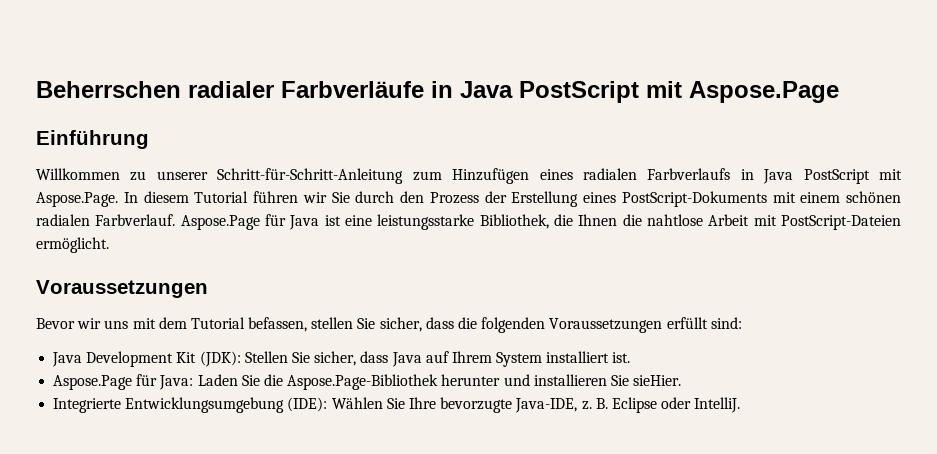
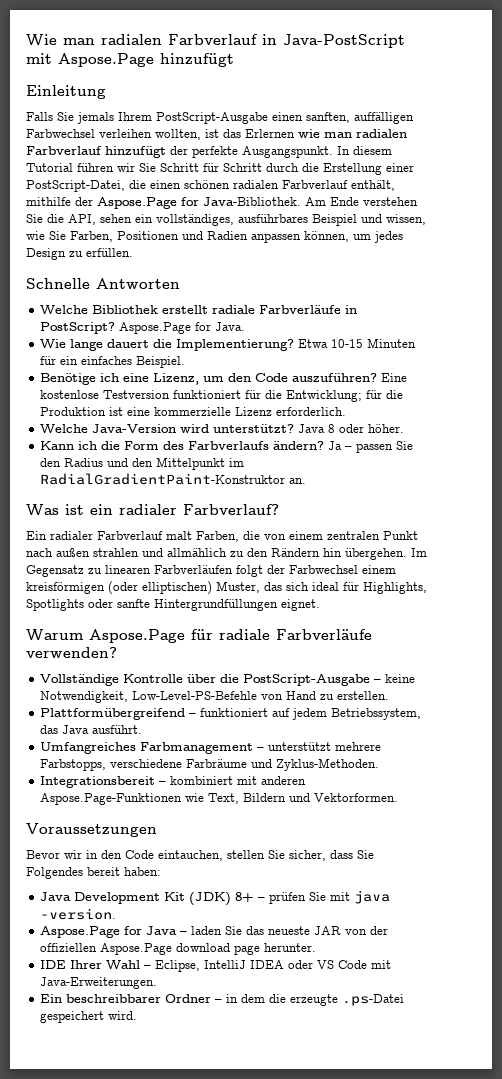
[36,81,839,103] [36,130,149,149] [36,168,902,184] [36,192,118,207] Beherrschen radialer Farbverläufe in Java PostScript mit Aspose.Page // Einführung // Willkommen zu unserer Schritt-für-Schritt-Anleitung zum Hinzufügen eines radialen Farbverlaufs in Java PostScript mit Aspose.Page. -> [26,34,405,48] [26,53,234,67] [26,85,106,99] [26,112,414,124] [26,129,407,140] [26,146,333,158] Wie man radialen Farbverlauf in Java‑PostScript mit Aspose.Page hinzufügt // Einleitung // Falls Sie jemals Ihrem PostScript‑Ausgabe einen sanften, auffälligen Farbwechsel verleihen wollten, ist das Erlernen wie man radialen Farbverlauf hinzufügt der perfekte Ausgangspunkt.
[355,191,901,207] [36,214,902,230] [36,237,109,253] [36,280,208,298] [36,317,742,333] [52,351,631,367] [53,374,682,390] [53,397,741,413] durch den Prozess der Erstellung eines PostScript-Dokuments mit einem schönen radialen Farbverlauf. Aspose.Page für Java ist eine leistungsstarke Bibliothek, die Ihnen die nahtlose Arbeit mit PostScript-Dateien ermöglicht. // Voraussetzungen // Bevor wir uns mit dem Tutorial befassen, stellen Sie sicher, dass die folgenden Voraussetzungen erfüllt sind: // Java Development Kit (JDK): Stellen Sie sicher, dass Java auf Ihrem System installiert ist. // Aspose.Page für Java: Laden Sie die Aspose.Page-Bibliothek herunter und installieren Sie sieHier. // Integrierte Entwicklungsumgebung (IDE): Wählen Sie Ihre bevorzugte Java-IDE, z. B. Eclipse oder IntelliJ. -> [160,163,414,175] [26,180,395,192] [26,197,418,209] [26,214,426,226] [26,231,403,243] [26,248,133,260] [26,278,180,289] [40,305,358,314] [40,322,246,334] [40,338,417,351] [40,356,186,368] [40,373,408,385] [40,390,404,402] [40,407,347,416] [40,424,405,433] [40,441,414,453] [40,457,245,470] [40,473,307,485] [26,504,279,516] [26,531,418,542] [26,548,427,560] [26,565,396,577] [26,581,427,595] [26,599,320,611] [26,629,372,643] [26,647,117,658] [40,674,416,686] [40,691,390,703] [40,708,422,720] [40,725,143,734] [40,742,382,754] [40,758,380,771] [40,776,307,788] [40,793,399,805] [26,823,157,837] [26,850,374,861] [26,867,161,879] [40,890,391,906] [40,908,117,920] [40,926,389,938] [40,943,317,955] [40,960,392,972] [40,977,158,989] [40,994,405,1006] [40,1011,138,1023] Schritt für Schritt durch die Erstellung einer PostScript‑Datei, die einen schönen radialen Farbverlauf enthält, mithilfe der Aspose.Page for Java‑Bibliothek. Am Ende verstehen Sie die API, sehen ein vollständiges, ausführbares Beispiel und wissen, wie Sie Farben, Positionen und Radien anpassen können, um jedes Design zu erfüllen. // Schnelle Antworten // Welche Bibliothek erstellt radiale Farbverläufe in PostScript? Aspose.Page for Java. // Wie lange dauert die Implementierung? Etwa 10‑15 Minuten für ein einfaches Beispiel. // Benötige ich eine Lizenz, um den Code auszuführen? Eine kostenlose Testversion funktioniert für die Entwicklung; für die Produktion ist eine kommerzielle Lizenz erforderlich. // Welche Java‑Version wird unterstützt? Java 8 oder höher. // Kann ich die Form des Farbverlaufs ändern? Ja – passen Sie den Radius und den Mittelpunkt im RadialGradientPaint‑Konstruktor an. // Was ist ein radialer Farbverlauf? // Ein radialer Farbverlauf malt Farben, die von einem zentralen Punkt nach außen strahlen und allmählich zu den Rändern hin übergehen. Im Gegensatz zu linearen Farbverläufen folgt der Farbwechsel einem kreisförmigen (oder elliptischen) Muster, das sich ideal für Highlights, Spotlights oder sanfte Hintergrundfüllungen eignet. // Warum Aspose.Page für radiale Farbverläufe verwenden? // Vollständige Kontrolle über die PostScript‑Ausgabe – keine Notwendigkeit, Low‑Level‑PS‑Befehle von Hand zu erstellen. // Plattformübergreifend – funktioniert auf jedem Betriebssystem, das Java ausführt. // Umfangreiches Farbmanagement – unterstützt mehrere Farbstopps, verschiedene Farbräume und Zyklus‑Methoden. // Integrationsbereit – kombiniert mit anderen Aspose.Page‑Funktionen wie Text, Bildern und Vektorformen. // Voraussetzungen // Bevor wir in den Code eintauchen, stellen Sie sicher, dass Sie Folgendes bereit haben: // Java Development Kit (JDK) 8+ – prüfen Sie mit java -version. // Aspose.Page for Java – laden Sie das neueste JAR von der offiziellen Aspose.Page download page herunter. // IDE Ihrer Wahl – Eclipse, IntelliJ IDEA oder VS Code mit Java‑Erweiterungen. // Ein beschreibbarer Ordner – in dem die erzeugte .ps‑Datei gespeichert wird.

